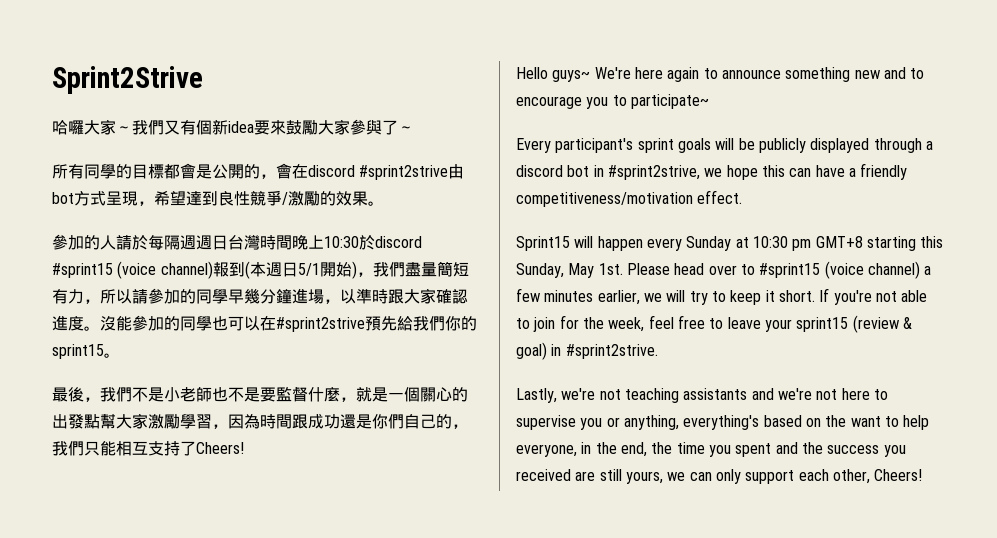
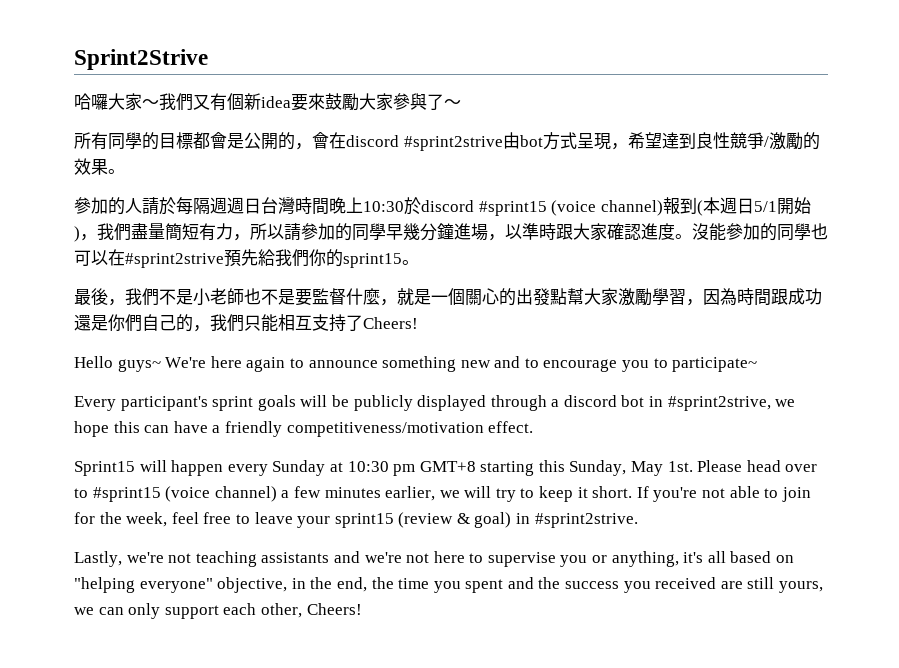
[683,415,930,430] [516,444,577,457] everything's based on the want to help everyone, -> [683,551,795,563] [74,577,288,593] it's all based on "helping everyone" objective,

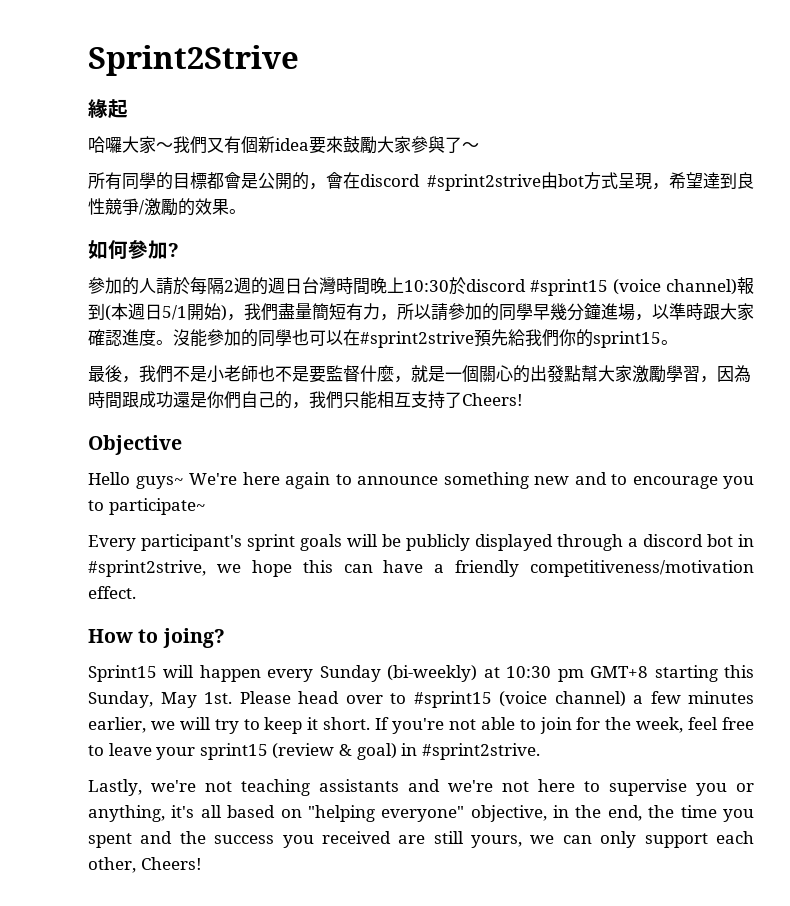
(208, 59) none -> [88,99,128,119] // 緣起
(125, 171) none -> [88,240,179,260] // 如何參加?
[210,197,227,214] 週 -> [224,277,268,295] 2週的
(418, 323) none -> [88,435,182,455] // Objective
(534, 427) none -> [88,628,225,648] // How to joing?
(326, 468) none -> [387,665,478,682] (bi-weekly)

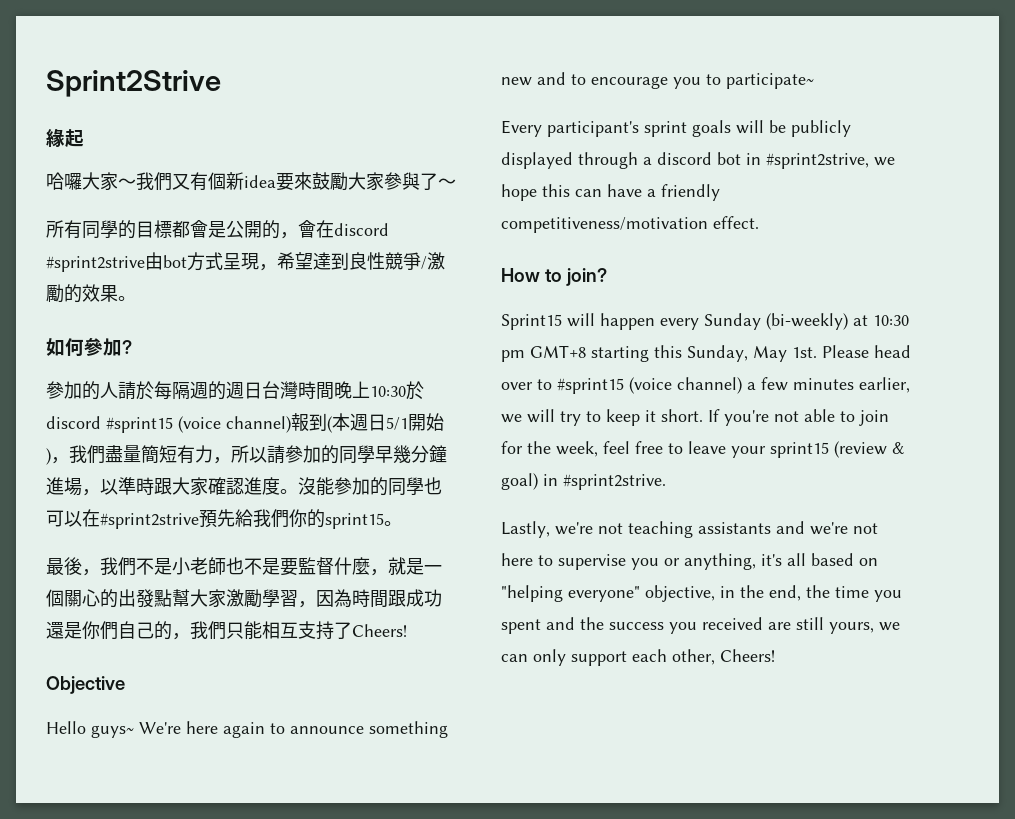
[224,280,234,292] 2 -> (190, 390) none
[162,628,225,648] joing? -> [565,268,607,286] join?

